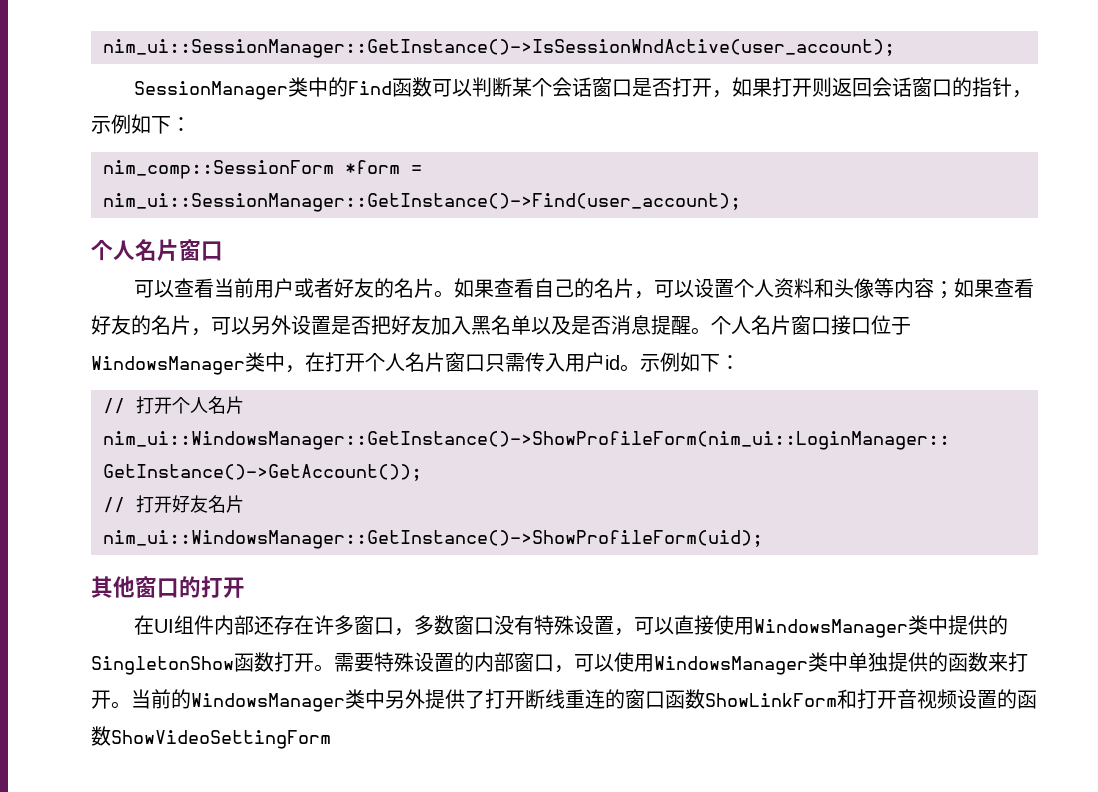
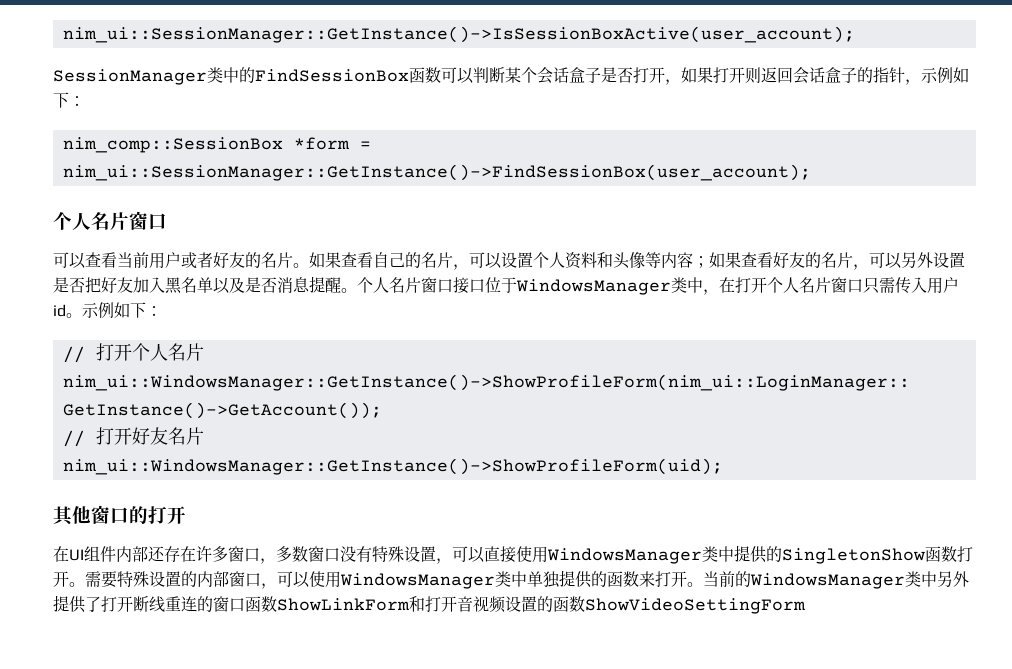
[103,39,895,58] nim_ui::SessionManager::GetInstance()->IsSessionWndActive(user_account); -> [62,26,855,43] nim_ui::SessionManager::GetInstance()->IsSessionBoxActive(user_account);
[348,81,393,95] Find -> [255,69,409,82] FindSessionBox
[592,77,633,97] 窗口 -> [569,67,601,83] 盒子
[912,77,953,97] 窗口 -> [825,67,857,83] 盒子
[103,160,334,179] nim_comp::SessionForm -> [62,137,283,153] nim_comp::SessionBox
[103,193,741,212] nim_ui::SessionManager::GetInstance()->Find(user_account); -> [62,164,811,181] nim_ui::SessionManager::GetInstance()->FindSessionBox(user_account);

